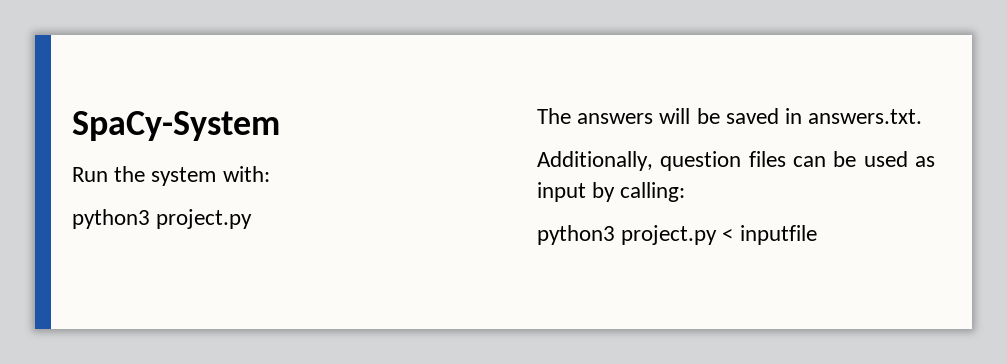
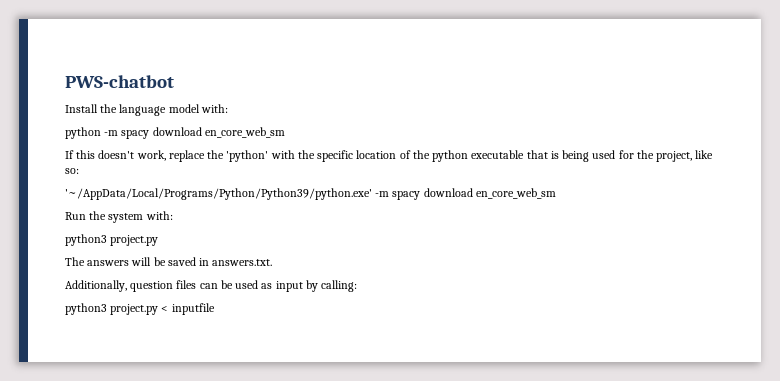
[72,111,280,141] SpaCy-System -> [65,75,174,88] [65,104,228,116] [65,127,285,139] [65,150,714,162] [65,168,79,174] [65,188,556,200] PWS-chatbot // Install the language model with: // python -m spacy download en_core_web_sm // If this doesn't work, replace the 'python' with the specific location of the python executable that is being used for the project, like so: // '~/AppData/Local/Programs/Python/Python39/python.exe' -m spacy download en_core_web_sm

